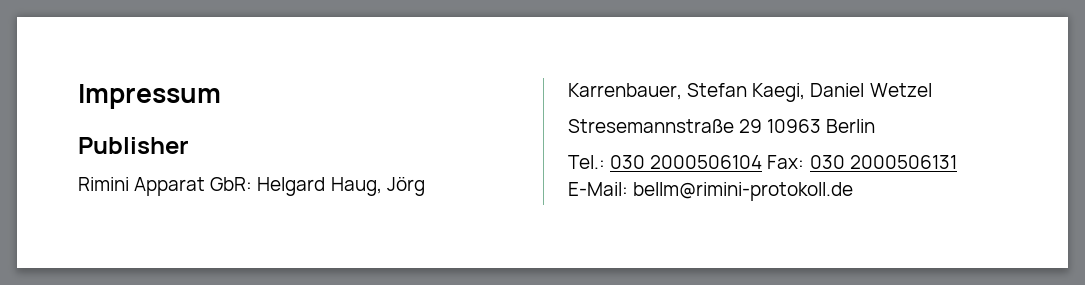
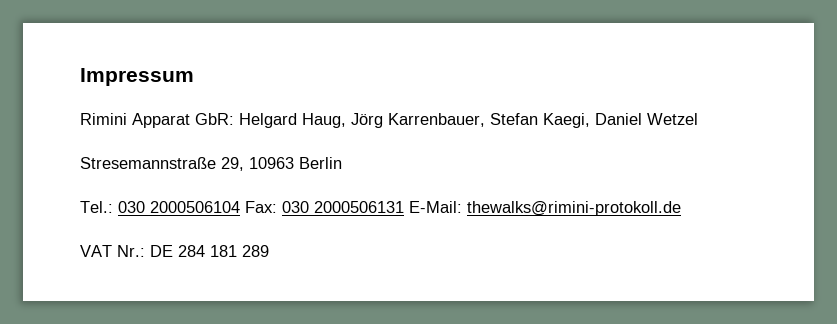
[78,137,189,154] // Publisher -> (194, 77) none
[739,119,763,133] 29 -> [221,157,244,171] 29,
[633,182,854,201] bellm@rimini-protokoll.de -> [467,201,681,216] [80,245,269,257] thewalks@rimini-protokoll.de // VAT Nr.: DE 284 181 289

